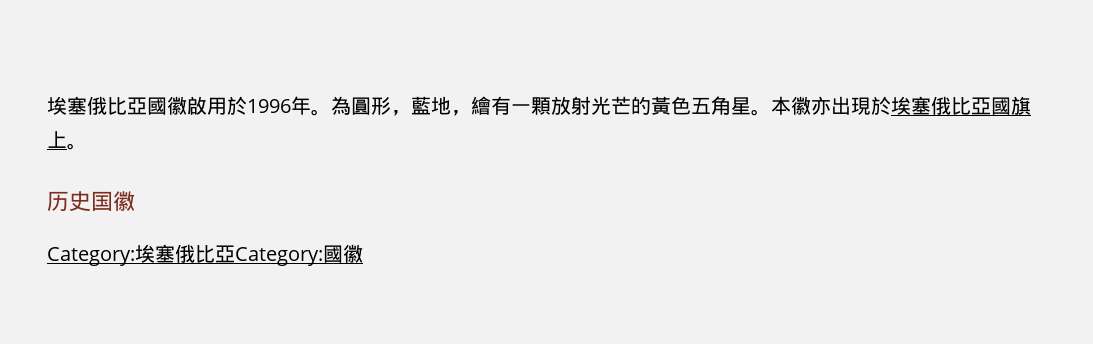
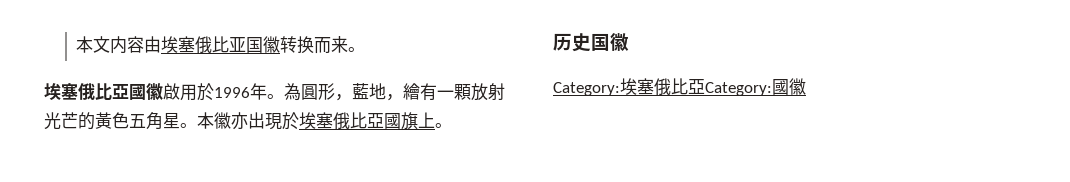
(47, 105) none -> [76,36,366,54] 本文内容由埃塞俄比亚国徽转换而来。 //

